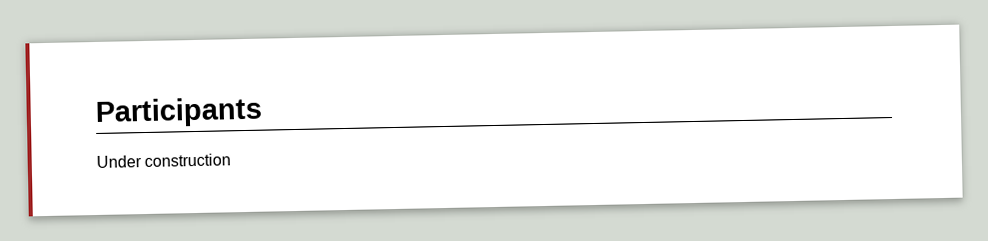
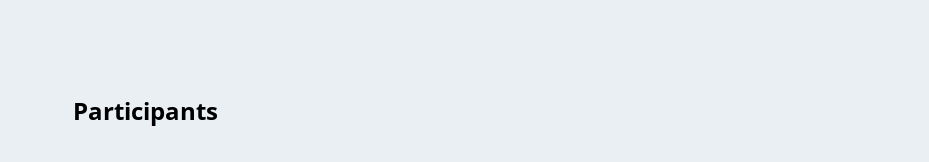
[96,153,232,168] // Under construction -> (218, 114) none

